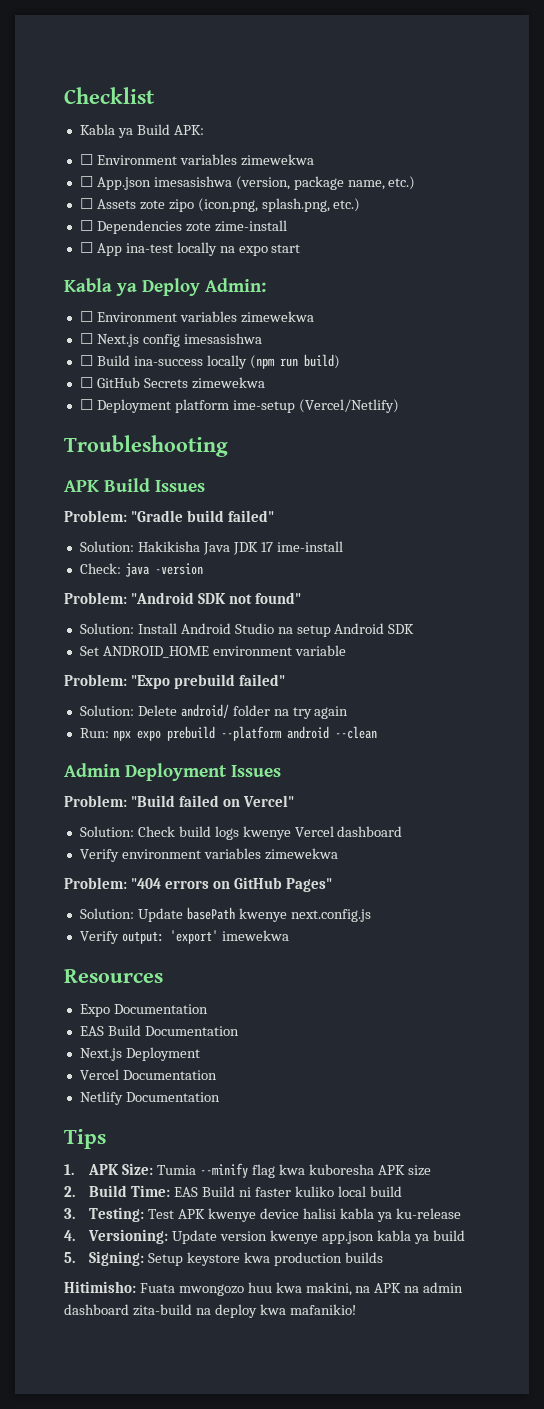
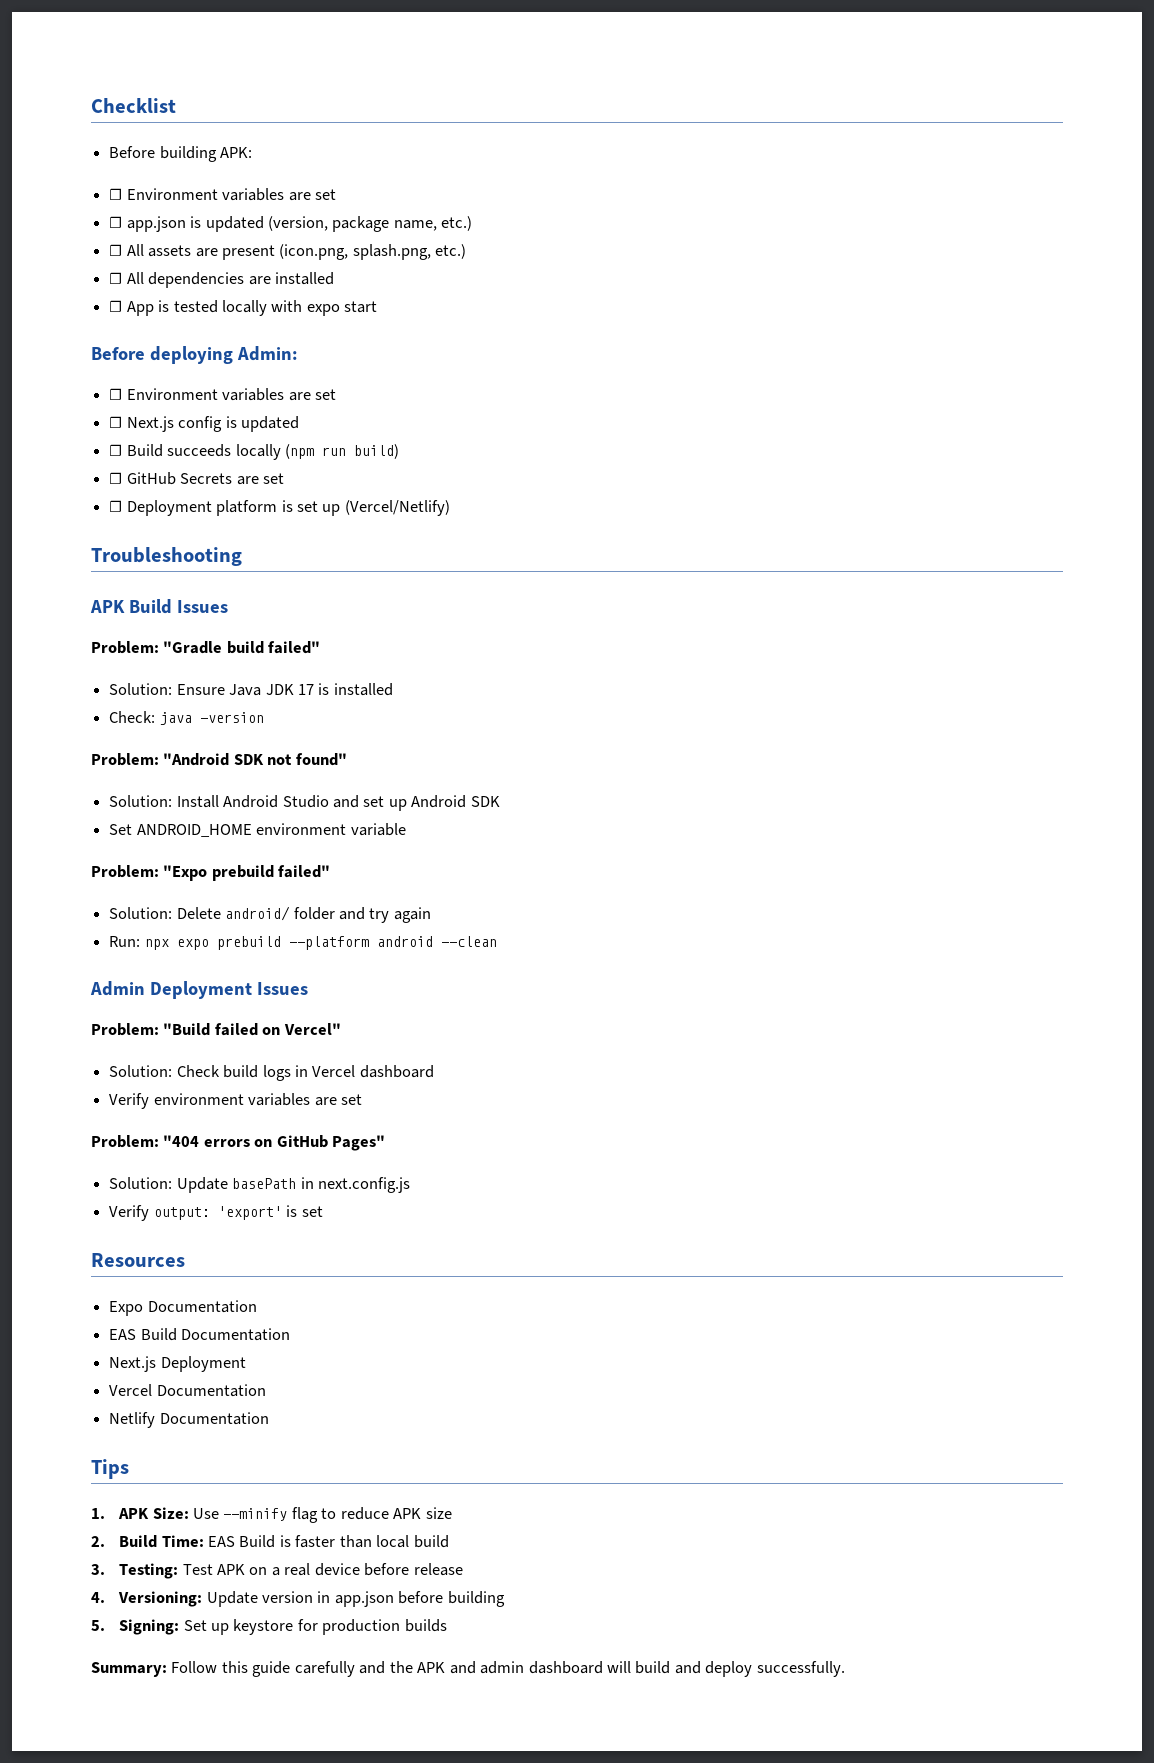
[79,124,170,138] Kabla ya Build -> [109,146,217,162] Before building
[240,154,314,166] [79,176,232,190] zimewekwa // ☐ App.json imesasishwa -> [288,189,336,201] [109,216,264,232] are set // ☐ app.json is updated
[96,199,194,212] Assets zote zipo -> [126,244,275,260] All assets are present
[96,220,287,234] [79,242,235,256] Dependencies zote zime-install // ☐ App ina-test locally na -> [126,272,334,288] [109,300,303,316] All dependencies are installed // ☐ App is tested locally with
[64,278,200,296] Kabla ya Deploy -> [91,346,233,364] Before deploying
[240,311,314,323] zimewekwa -> [288,389,336,401] are set
[183,333,262,344] imesasishwa -> [225,416,299,432] is updated
[133,356,203,366] ina-success -> [167,444,232,457] succeeds
[191,377,265,389] zimewekwa -> [236,473,284,485] are set
[232,400,295,413] ime-setup -> [281,500,341,516] is set up
[137,541,200,552] Hakikisha -> [176,684,225,695] Ensure
[276,541,343,552] ime-install -> [318,683,393,696] is installed
[277,625,331,637] na setup -> [332,795,407,811] and set up
[273,709,289,716] na -> [338,907,365,920] and
[242,826,291,840] kwenye -> [294,1065,308,1077] in
[264,848,338,860] zimewekwa -> [314,1094,362,1106] are set
[238,908,287,922] kwenye -> [300,1177,314,1189] in
[221,930,289,941] imewekwa -> [286,1205,323,1217] is set
[157,1165,197,1175] Tumia -> [192,1508,219,1519] Use
[278,1164,374,1175] kwa kuboresha -> [321,1507,389,1520] to reduce
[238,1186,334,1197] ni faster kuliko -> [279,1535,372,1548] is faster than
[207,1208,461,1222] [64,1229,465,1244] [64,1251,383,1266] [64,1281,464,1296] [64,1304,356,1318] kwenye device halisi kabla ya ku-release // 4. Versioning: Update version kwenye app.json kabla ya build // 5. Signing: Setup keystore kwa production builds // Hitimisho: Fuata mwongozo huu kwa makini, na APK na admin dashboard zita-build na deploy kwa mafanikio! -> [249,1563,463,1576] [91,1591,505,1607] [91,1619,447,1635] [91,1661,845,1677] on a real device before release // 4. Versioning: Update version in app.json before building // 5. Signing: Set up keystore for production builds // Summary: Follow this guide carefully and the APK and admin dashboard will build and deploy successfully.

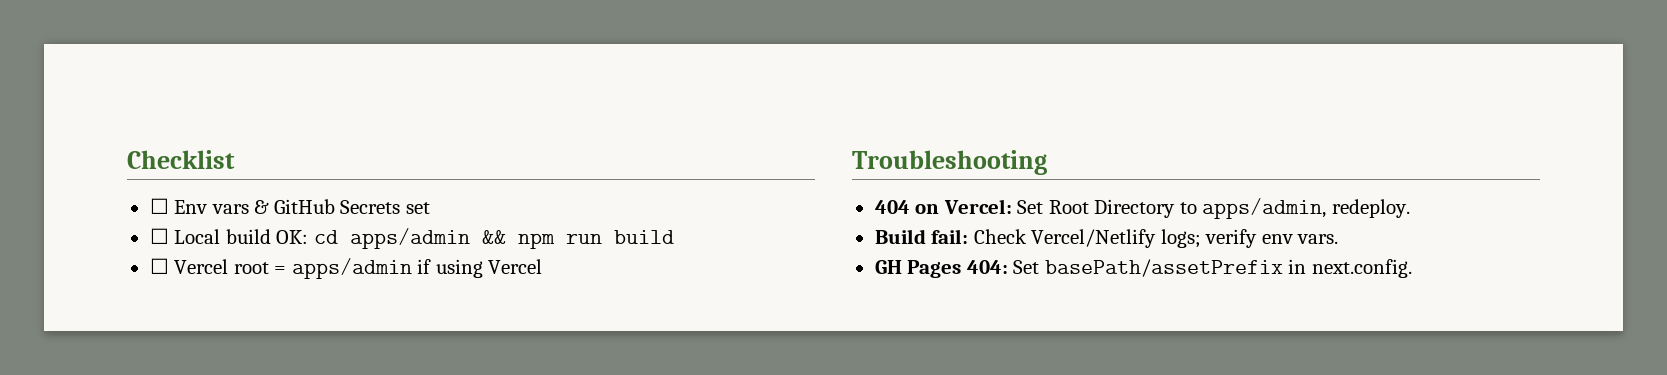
[109,146,253,162] [109,188,336,201] [109,216,473,232] [109,244,467,260] [109,272,334,288] [109,300,378,316] [91,346,298,364] [109,388,336,401] [109,416,299,432] [109,444,399,460] [109,472,284,485] [109,500,450,516] [91,547,242,566] [90,599,228,614] [91,641,321,654] [109,683,393,696] [109,711,264,725] [91,753,347,766] [109,795,500,811] [109,823,406,837] [91,865,331,881] [109,906,431,923] [109,936,497,950] [90,981,308,999] [91,1023,341,1036] [109,1065,434,1081] [109,1093,362,1109] [91,1135,386,1151] [109,1177,410,1193] [109,1205,323,1221] [91,1253,185,1267] [109,1300,257,1316] [109,1328,291,1341] [109,1356,246,1372] [109,1384,266,1397] [109,1412,269,1428] [91,1459,129,1479] [91,1507,452,1523] [91,1535,449,1548] [91,1563,463,1579] [91,1591,505,1607] [91,1619,447,1635] [91,1661,845,1677] Before building APK: // ☐ Environment variables are set // ☐ app.json is updated (version, package name, etc.) // ☐ All assets are present (icon.png, splash.png, etc.) // ☐ All dependencies are installed // ☐ App is tested locally with expo start // Before deploying Admin: // ☐ Environment variables are set // ☐ Next.js config is updated // ☐ Build succeeds locally (npm run build) // ☐ GitHub Secrets are set // ☐ Deployment platform is set up (Vercel/Netlify) // Troubleshooting // APK Build Issues // Problem: "Gradle build failed" // Solution: Ensure Java JDK 17 is installed // Check: java -version // Problem: "Android SDK not found" // Solution: Install Android Studio and set up Android SDK // Set ANDROID_HOME environment variable // Problem: "Expo prebuild failed" // Solution: Delete android/ folder and try again // Run: npx expo prebuild --platform android --clean // Admin Deployment Issues // Problem: "Build failed on Vercel" // Solution: Check build logs in Vercel dashboard // Verify environment variables are set // Problem: "404 errors on GitHub Pages" // Solution: Update basePath in next.config.js // Verify output: 'export' is set // Resources // Expo Documentation // EAS Build Documentation // Next.js Deployment // Vercel Documentation // Netlify Documentation // Tips // 1. APK Size: Use --minify flag to reduce APK size // 2. Build Time: EAS Build is faster than local build // 3. Testing: Test APK on a real device before release // 4. Versioning: Update version in app.json before building // 5. Signing: Set up keystore for production builds // Summary: Follow this guide carefully and the APK and admin dashboard will build and deploy successfully. -> [149,198,430,214] [149,228,674,249] [149,258,543,279] [852,150,1047,175] [874,198,1410,219] [874,229,1339,248] [874,259,1412,278] ☐ Env vars & GitHub Secrets set // ☐ Local build OK: cd apps/admin && npm run build // ☐ Vercel root = apps/admin if using Vercel // Troubleshooting // 404 on Vercel: Set Root Directory to apps/admin, redeploy. // Build fail: Check Vercel/Netlify logs; verify env vars. // GH Pages 404: Set basePath/assetPrefix in next.config.

